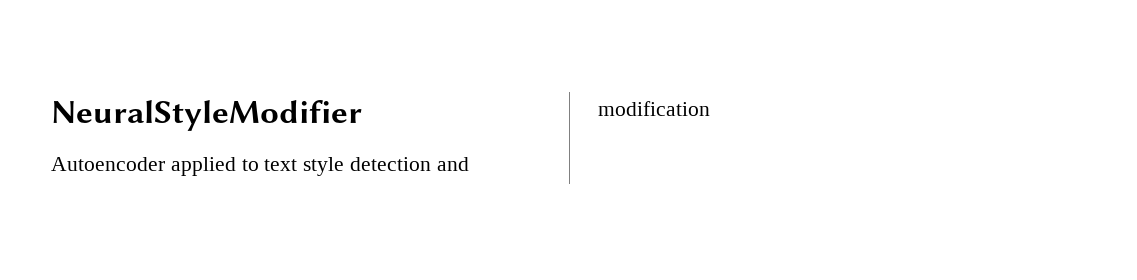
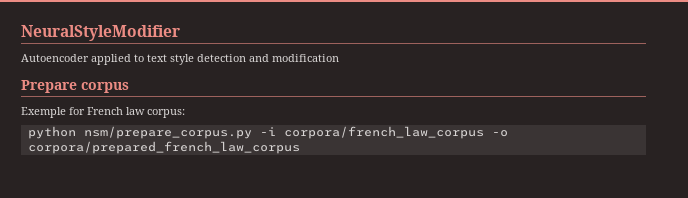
(710, 108) none -> [21,80,129,93] [21,107,185,118] [27,126,508,139] [27,141,300,154] // Prepare corpus // Exemple for French law corpus: // python nsm/prepare_corpus.py -i corpora/french_law_corpus -o corpora/prepared_french_law_corpus

